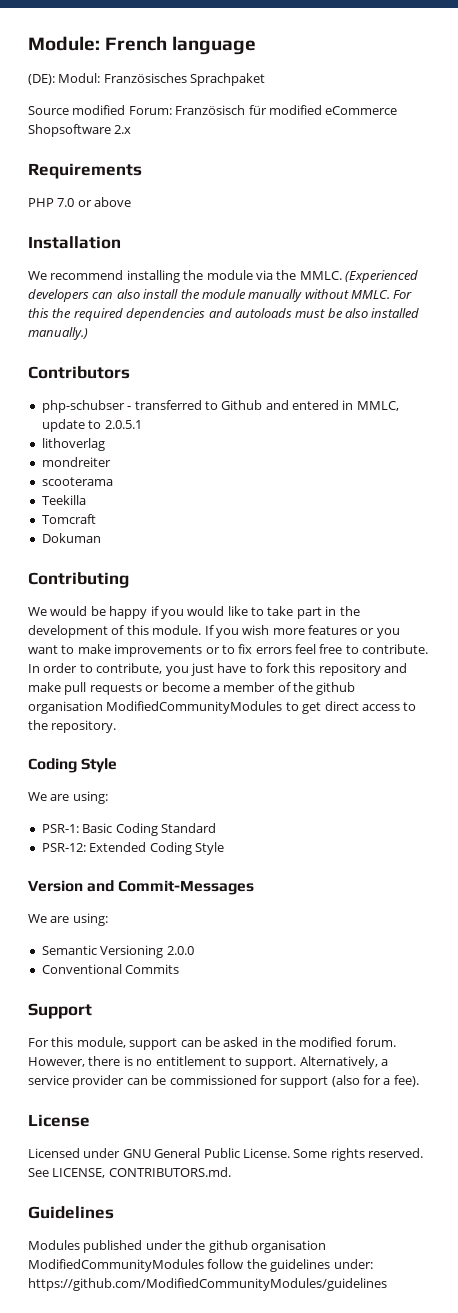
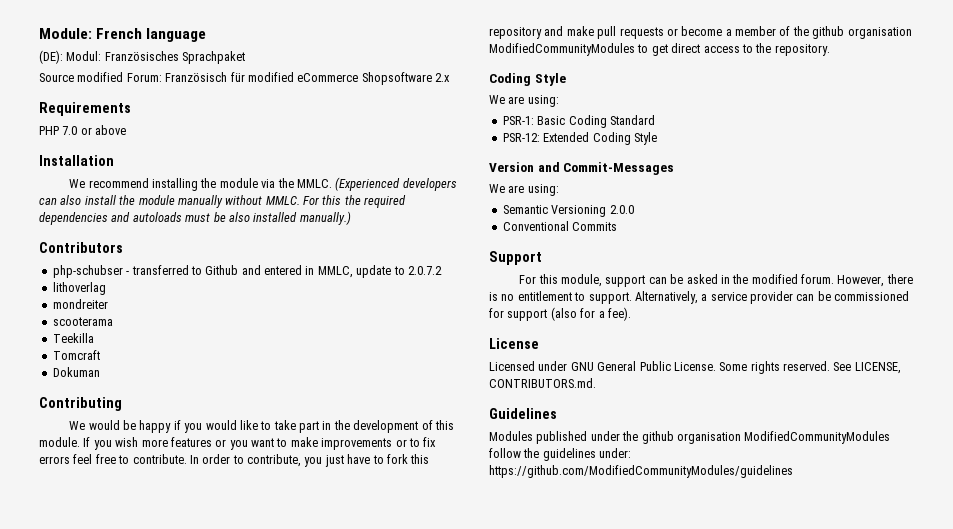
[104,420,142,429] 2.0.5.1 -> [407,266,442,275] 2.0.7.2

